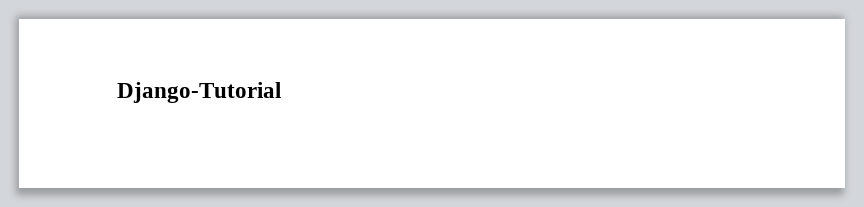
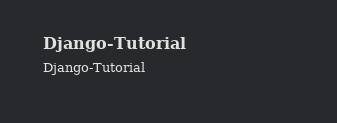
[117,82,281,103] Django-Tutorial -> [43,37,186,52] [43,62,145,75] Django-Tutorial // Django-Tutorial

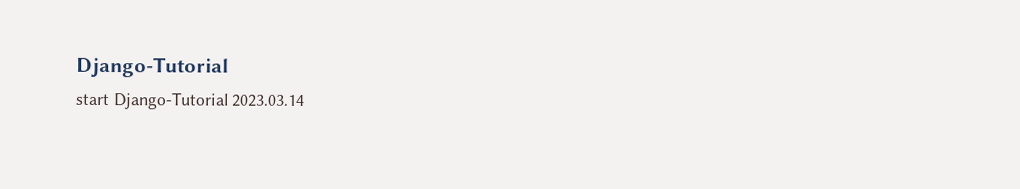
[43,62,145,75] Django-Tutorial -> [75,92,305,110] start Django-Tutorial 2023.03.14

